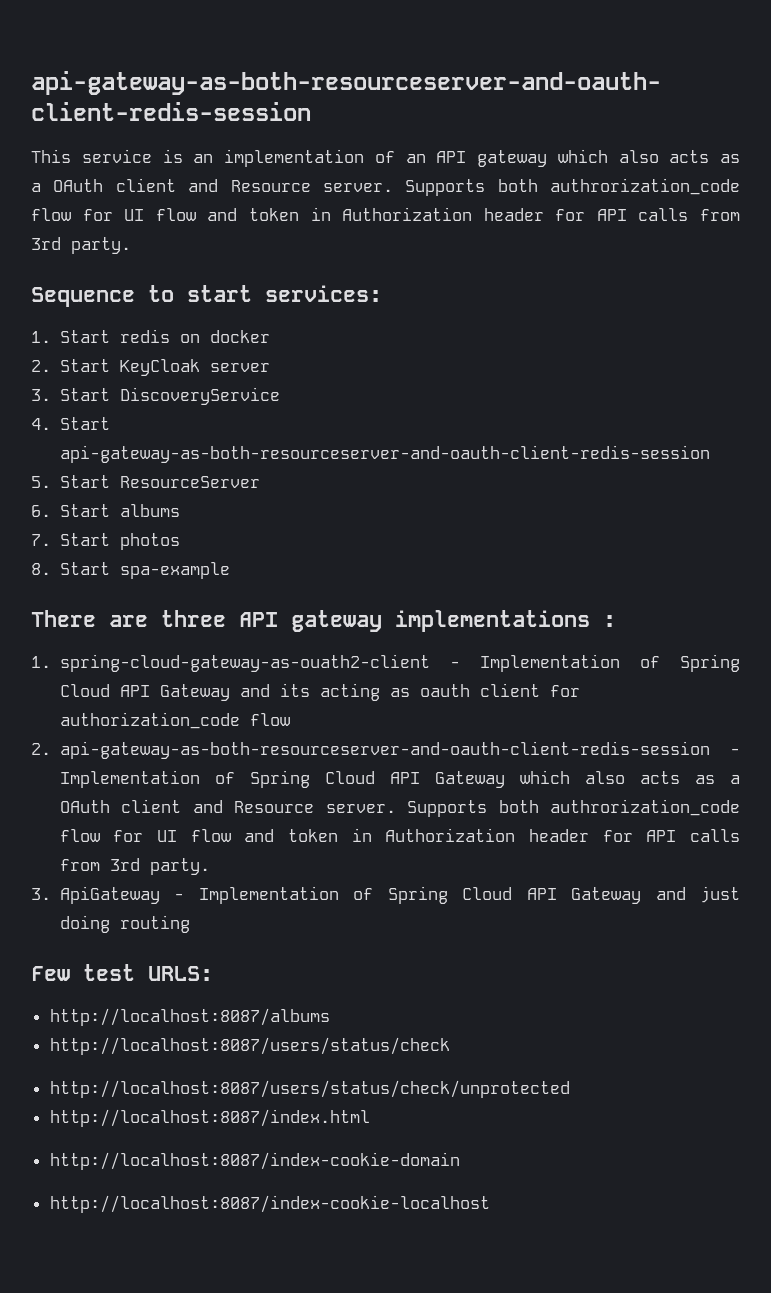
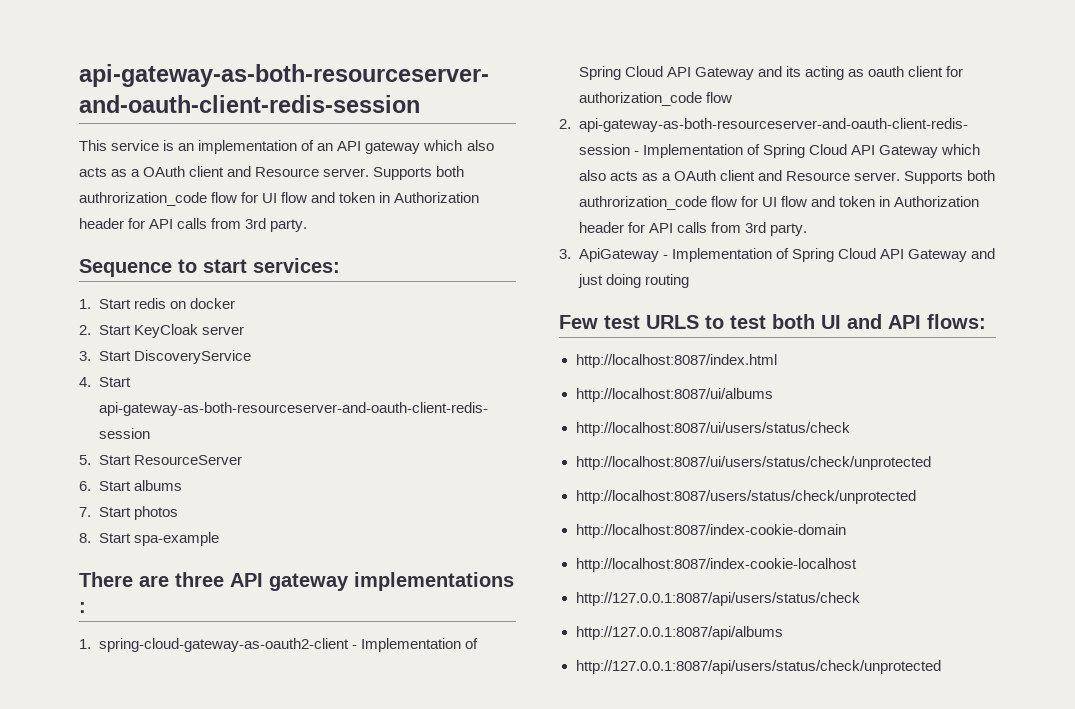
[59,654,430,672] spring-cloud-gateway-as-ouath2-client -> [98,638,349,652] spring-cloud-gateway-as-oauth2-client
[148,966,213,981] [49,1008,330,1026] [49,1037,450,1055] URLS: // http://localhost:8087/albums // http://localhost:8087/users/status/check -> [646,314,986,329] [575,354,777,368] [575,388,773,402] [575,422,850,436] [575,456,931,470] URLS to test both UI and API flows: // http://localhost:8087/index.html // http://localhost:8087/ui/albums // http://localhost:8087/ui/users/status/check // http://localhost:8087/ui/users/status/check/unprotected
[49,1109,370,1127] // http://localhost:8087/index.html -> (916, 497) none
(490, 1204) none -> [575,592,860,606] [575,626,783,640] [575,660,941,674] // http://127.0.0.1:8087/api/users/status/check // http://127.0.0.1:8087/api/albums // http://127.0.0.1:8087/api/users/status/check/unprotected

